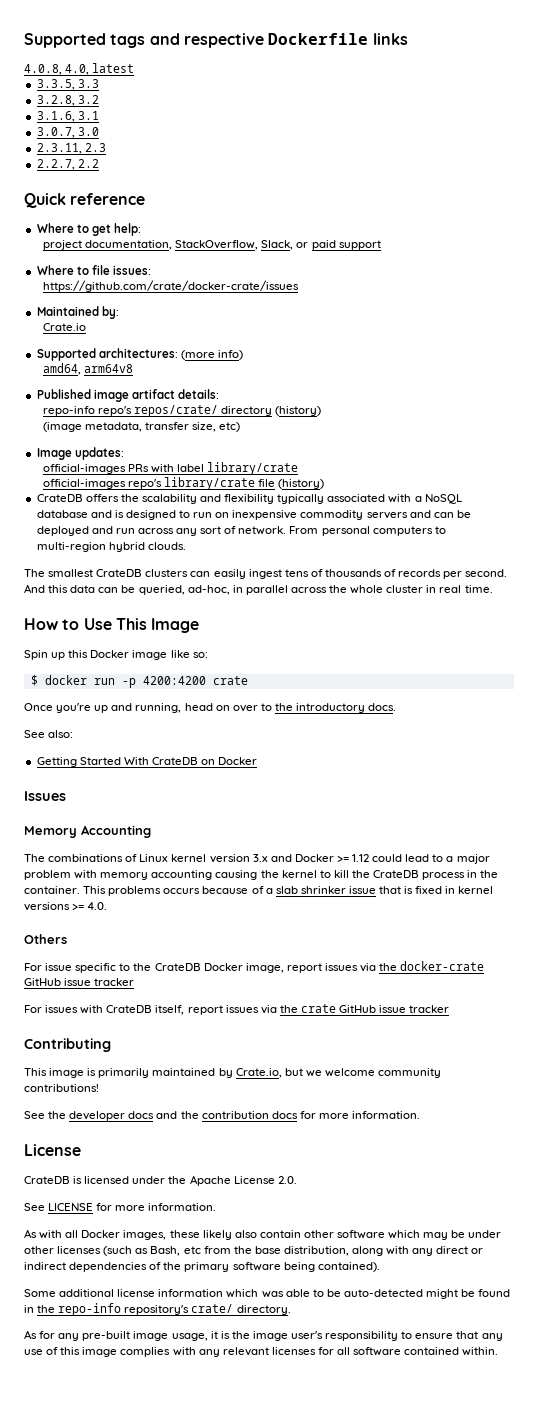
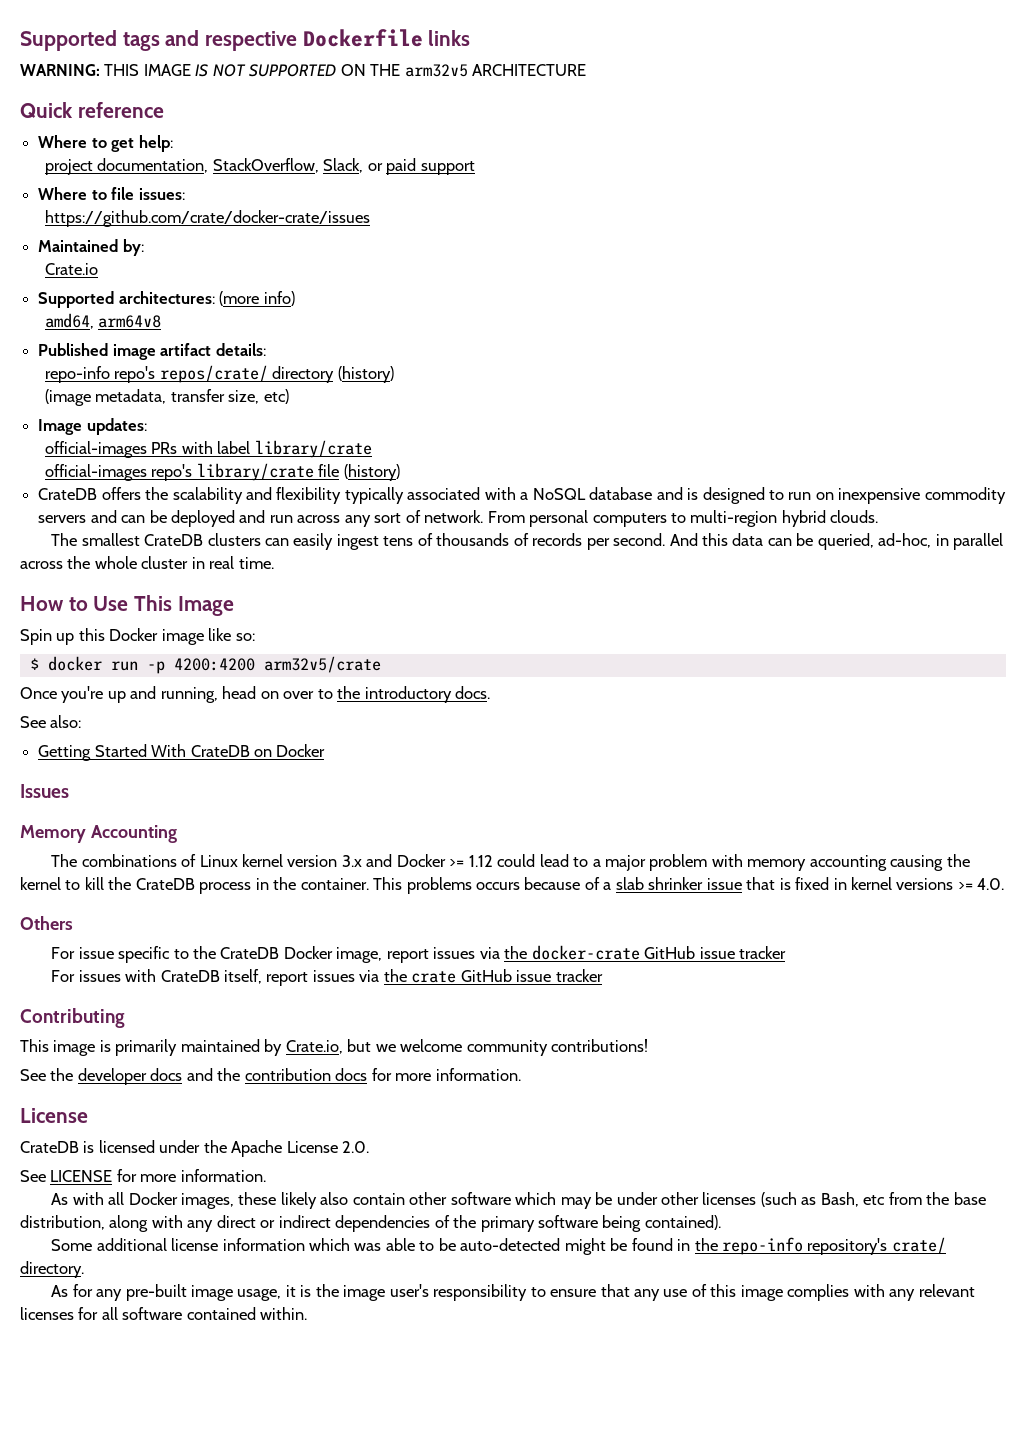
[24,63,135,75] [36,79,99,90] [36,95,99,106] [36,111,99,122] [36,127,99,138] [36,143,106,154] [36,159,99,170] 4.0.8, 4.0, latest // 3.3.5, 3.3 // 3.2.8, 3.2 // 3.1.6, 3.1 // 3.0.7, 3.0 // 2.3.11, 2.3 // 2.2.7, 2.2 -> [20,64,587,77] WARNING: THIS IMAGE IS NOT SUPPORTED ON THE arm32v5 ARCHITECTURE
[212,676,248,685] crate -> [263,656,381,673] arm32v5/crate

